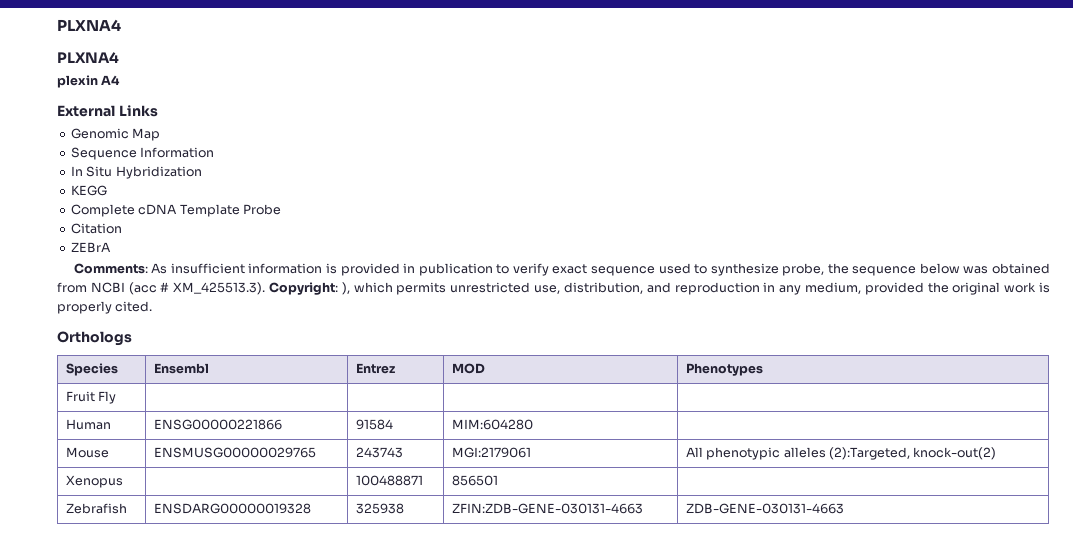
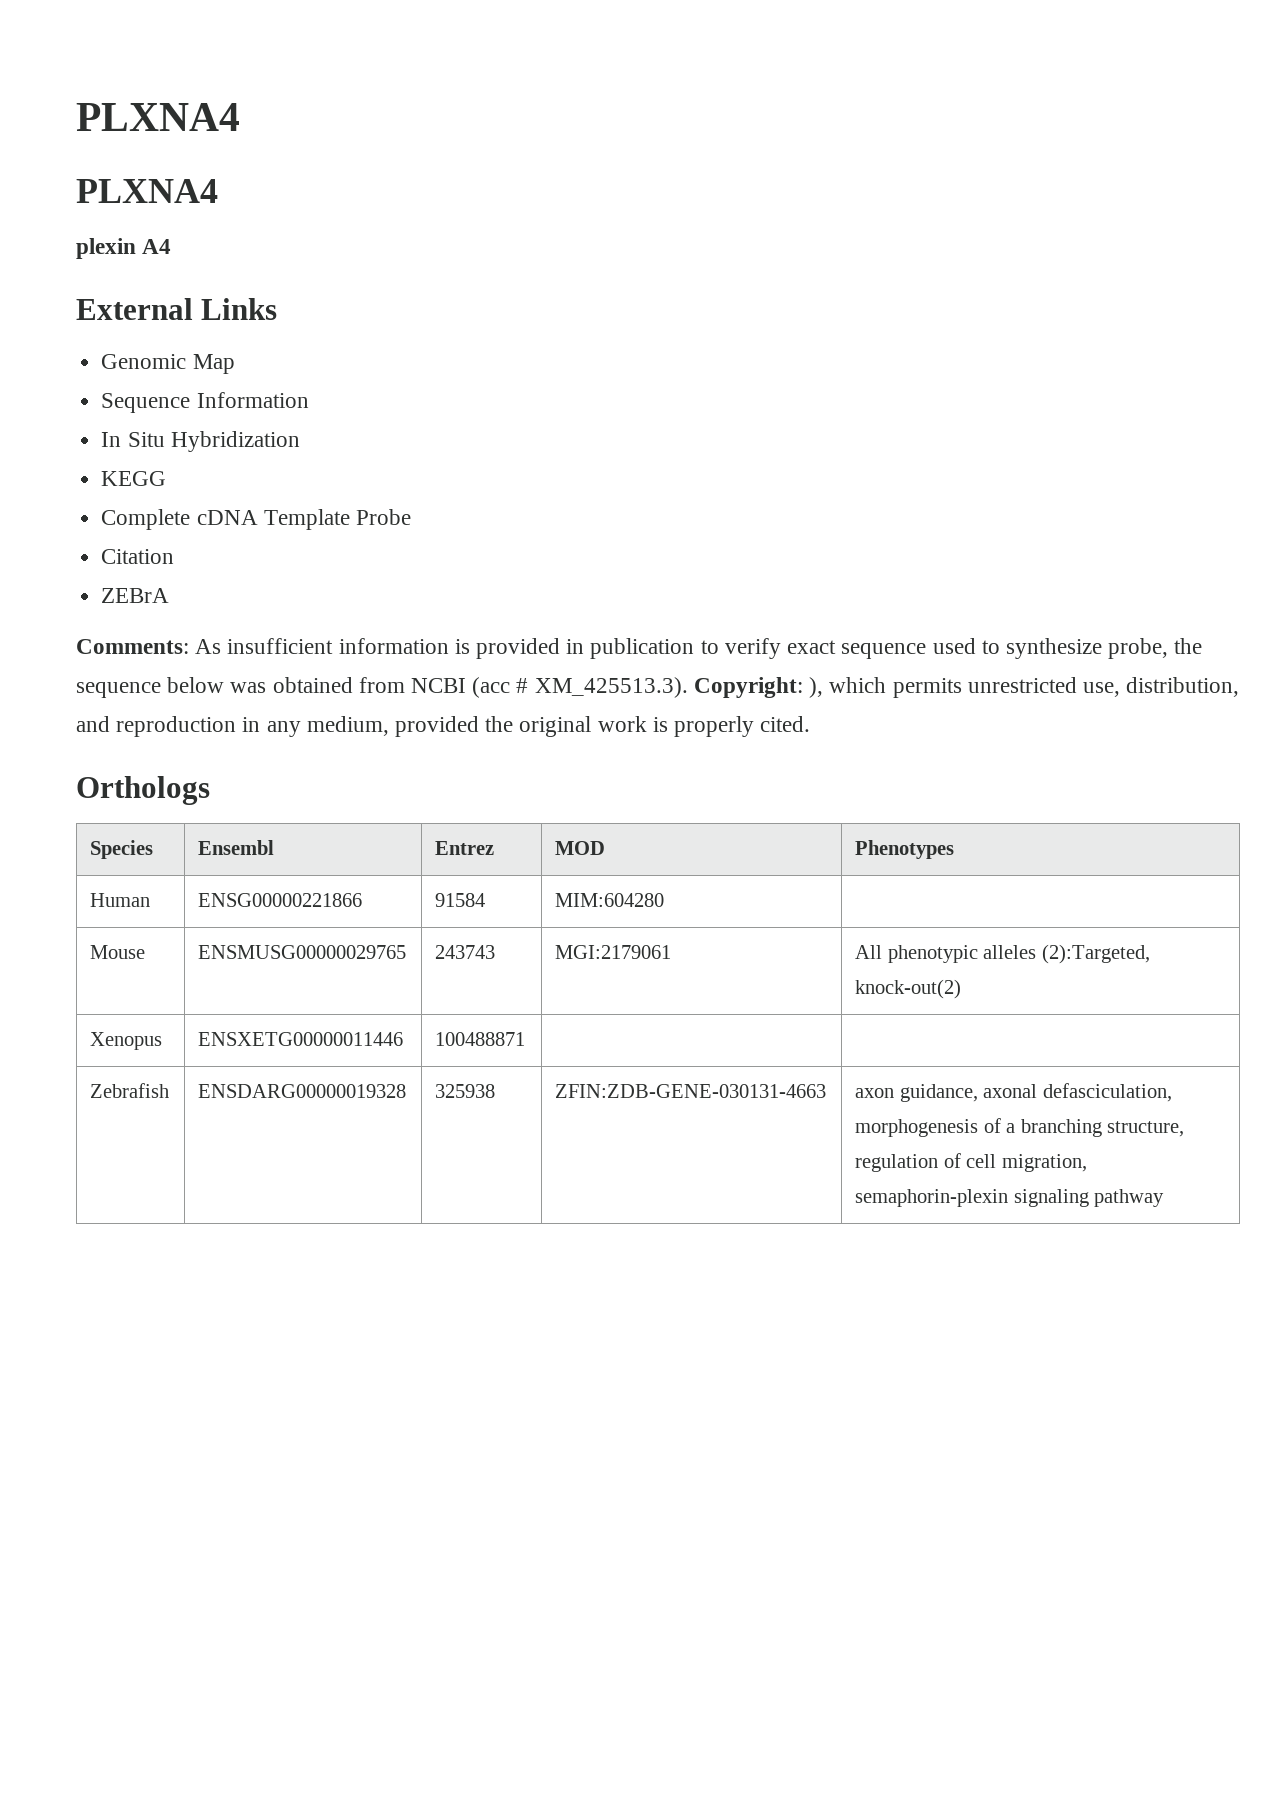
[65,391,117,404] // Fruit Fly | | | | -> (955, 849) none
(123, 481) none -> [198,1032,404,1046] ENSXETG00000011446
[451,475,498,486] 856501 -> (526, 1039) none
[685,503,844,514] ZDB-GENE-030131-4663 -> [855,1083,1172,1102] [855,1118,1185,1137] [855,1153,1087,1172] [855,1189,1165,1207] axon guidance, axonal defasciculation, morphogenesis of a branching structure, regulation of cell migration, semaphorin-plexin signaling pathway

